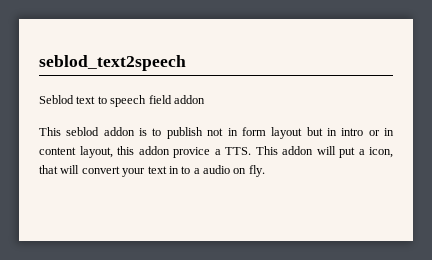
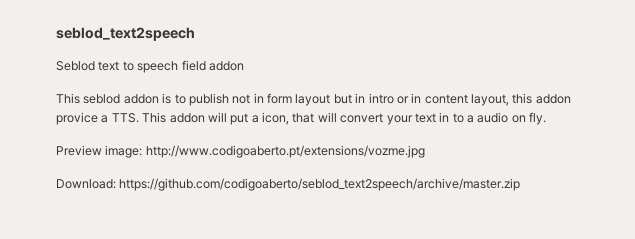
(265, 171) none -> [56,145,425,158] [56,178,521,191] // Preview image: http://www.codigoaberto.pt/extensions/vozme.jpg // Download: https://github.com/codigoaberto/seblod_text2speech/archive/master.zip

